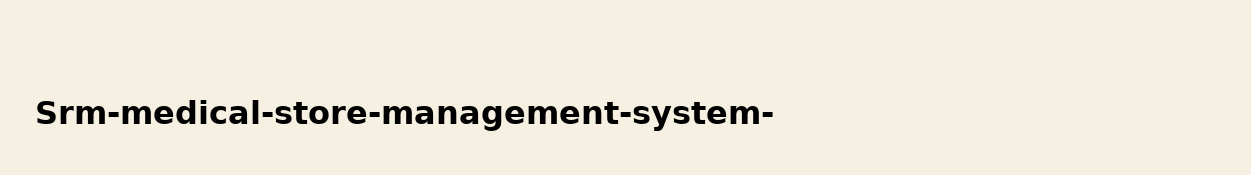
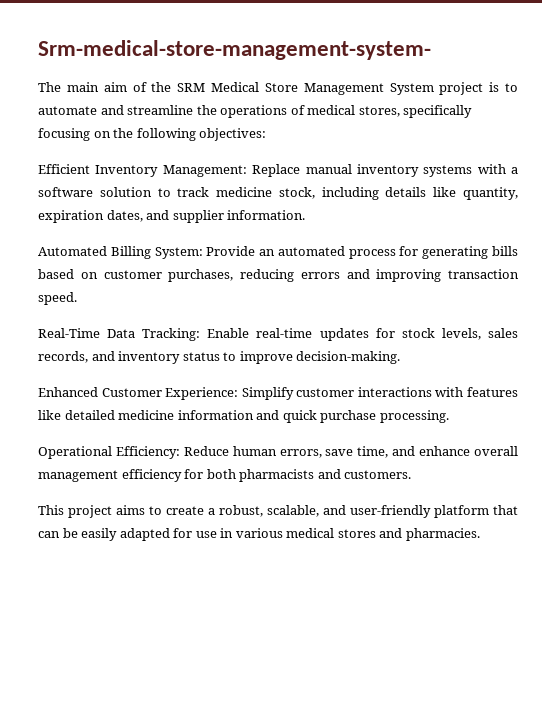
(774, 115) none -> [38,82,518,95] [38,105,473,118] [38,128,267,141] [38,164,518,177] [38,187,518,200] [38,210,306,223] [38,246,518,259] [38,269,519,282] [38,292,77,305] [38,328,518,341] [38,351,401,364] [38,387,518,400] [38,410,449,423] [38,446,519,459] [38,469,412,482] [38,505,518,518] [38,528,480,541] // The main aim of the SRM Medical Store Management System project is to automate and streamline the operations of medical stores, specifically focusing on the following objectives: // Efficient Inventory Management: Replace manual inventory systems with a software solution to track medicine stock, including details like quantity, expiration dates, and supplier information. // Automated Billing System: Provide an automated process for generating bills based on customer purchases, reducing errors and improving transaction speed. // Real-Time Data Tracking: Enable real-time updates for stock levels, sales records, and inventory status to improve decision-making. // Enhanced Customer Experience: Simplify customer interactions with features like detailed medicine information and quick purchase processing. // Operational Efficiency: Reduce human errors, save time, and enhance overall management efficiency for both pharmacists and customers. // This project aims to create a robust, scalable, and user-friendly platform that can be easily adapted for use in various medical stores and pharmacies.

